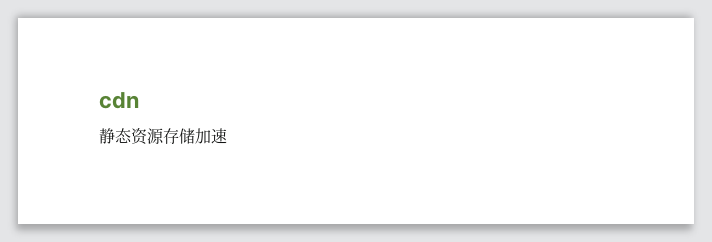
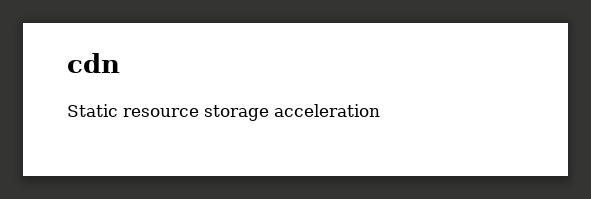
[99,128,227,145] 静态资源存储加速 -> [67,104,380,121] Static resource storage acceleration

